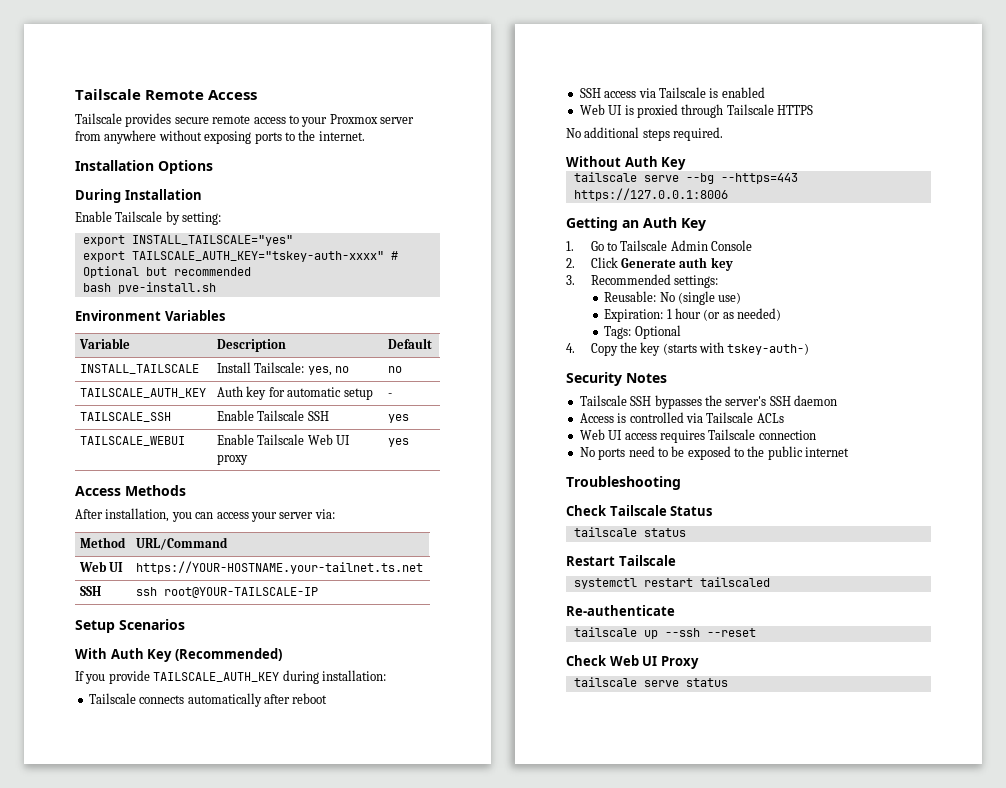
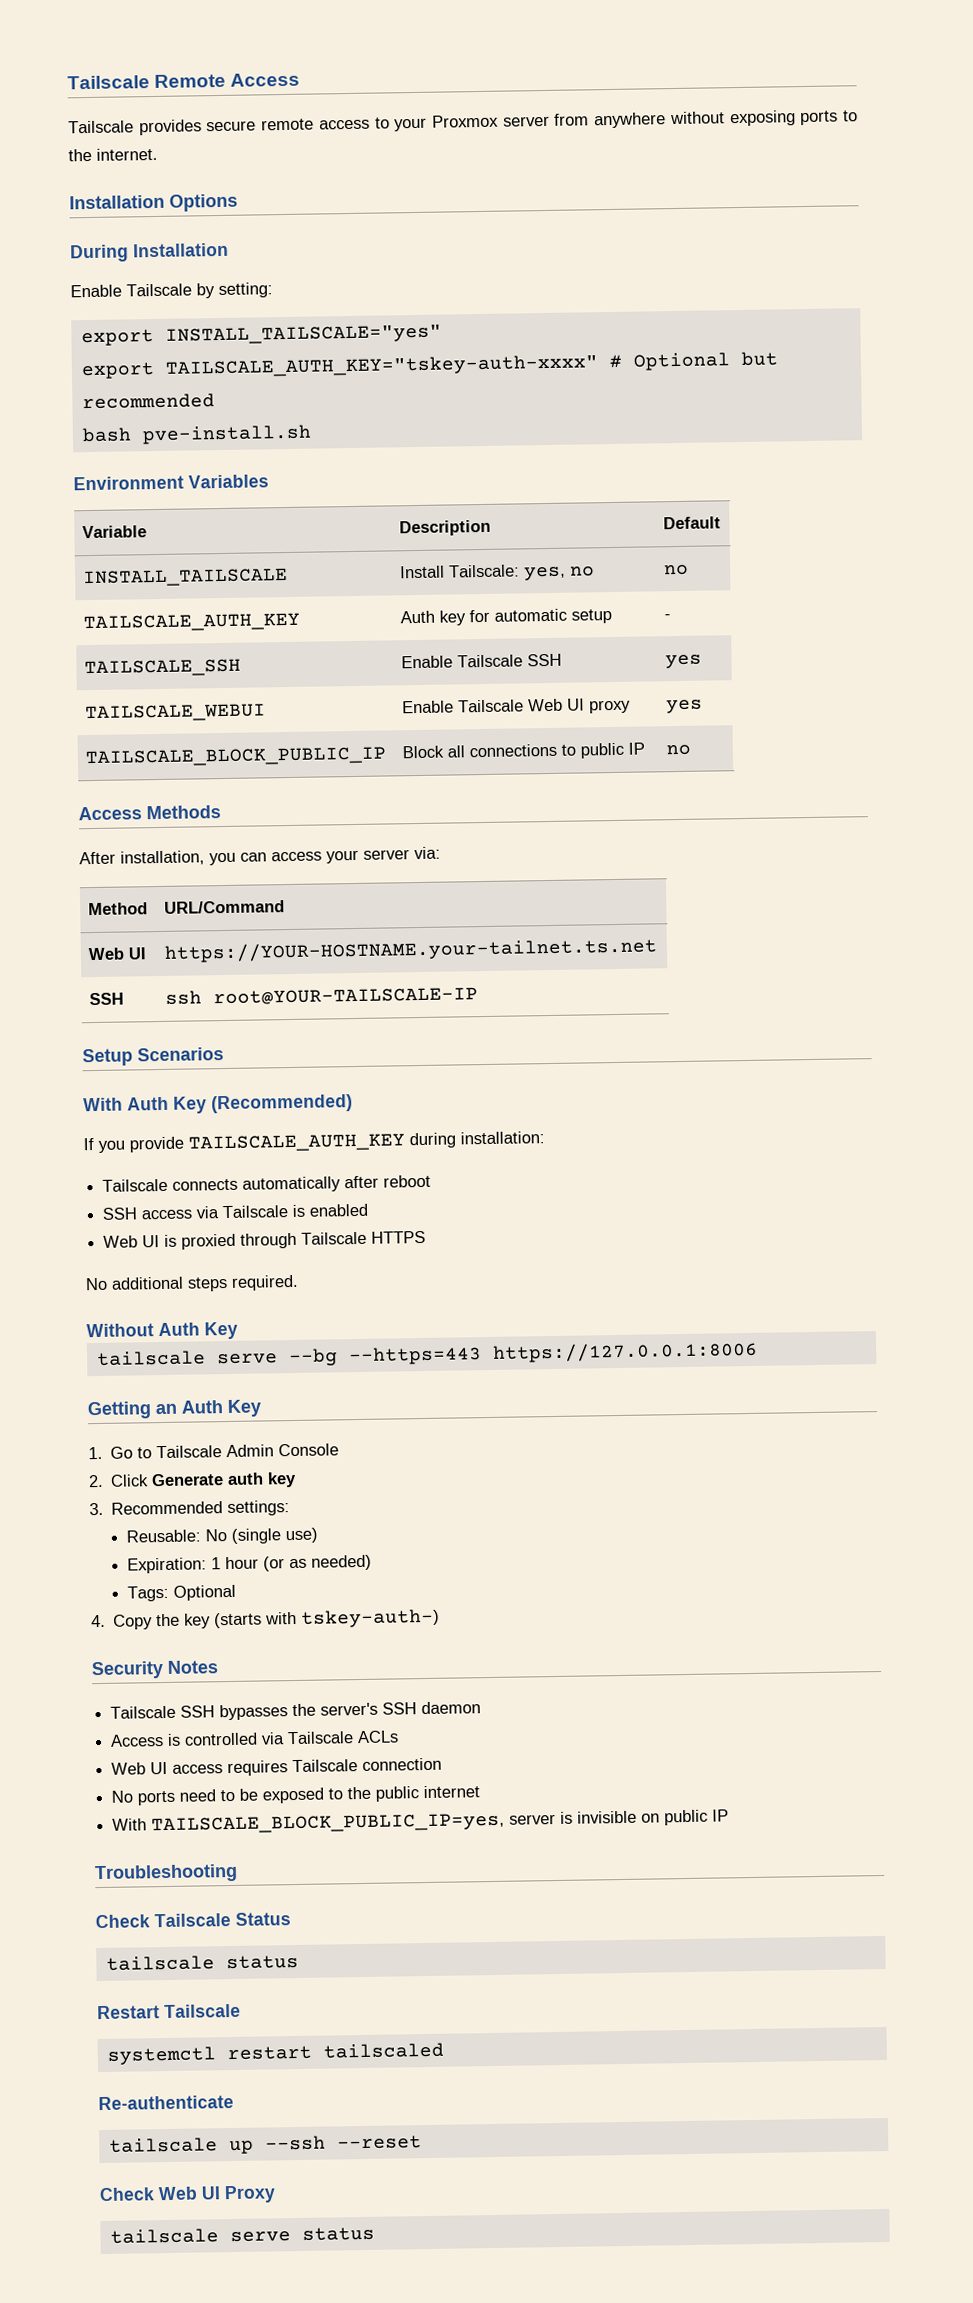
(410, 442) none -> [85,746,388,768] [402,742,646,759] [666,744,692,756] // TAILSCALE_BLOCK_PUBLIC_IP | Block all connections to public IP | no
(850, 452) none -> [112,1809,730,1835] // With TAILSCALE_BLOCK_PUBLIC_IP=yes, server is invisible on public IP

